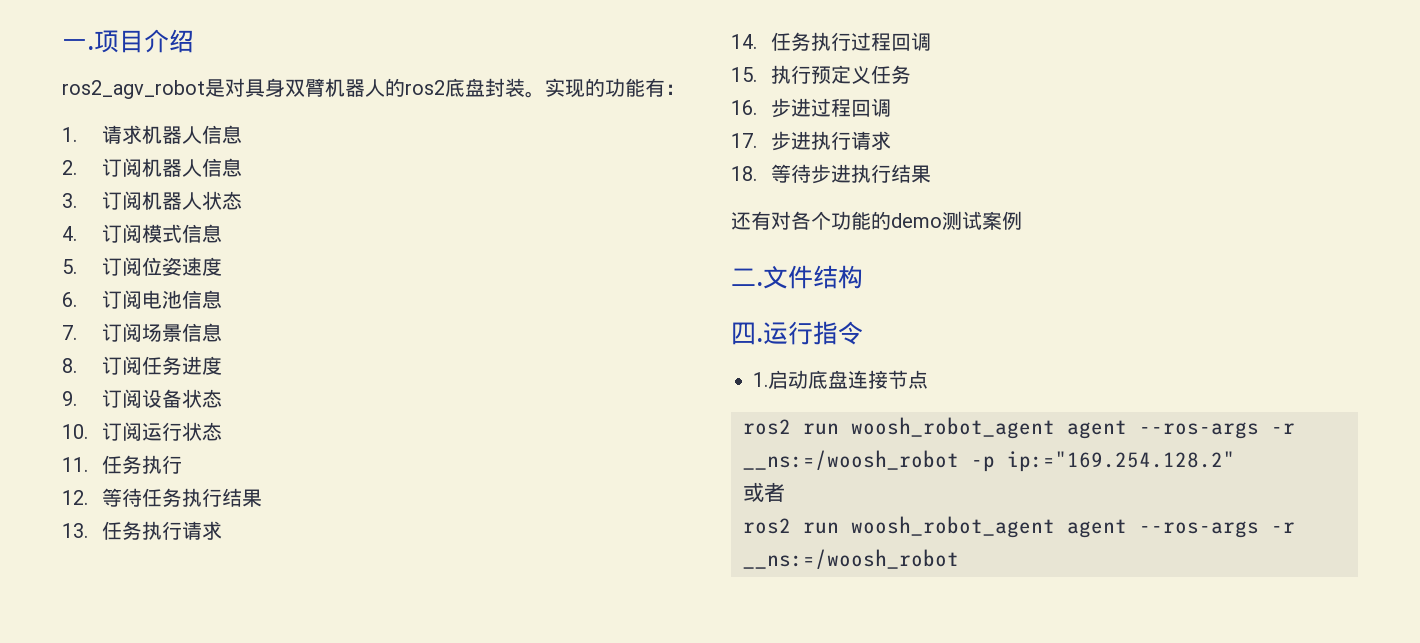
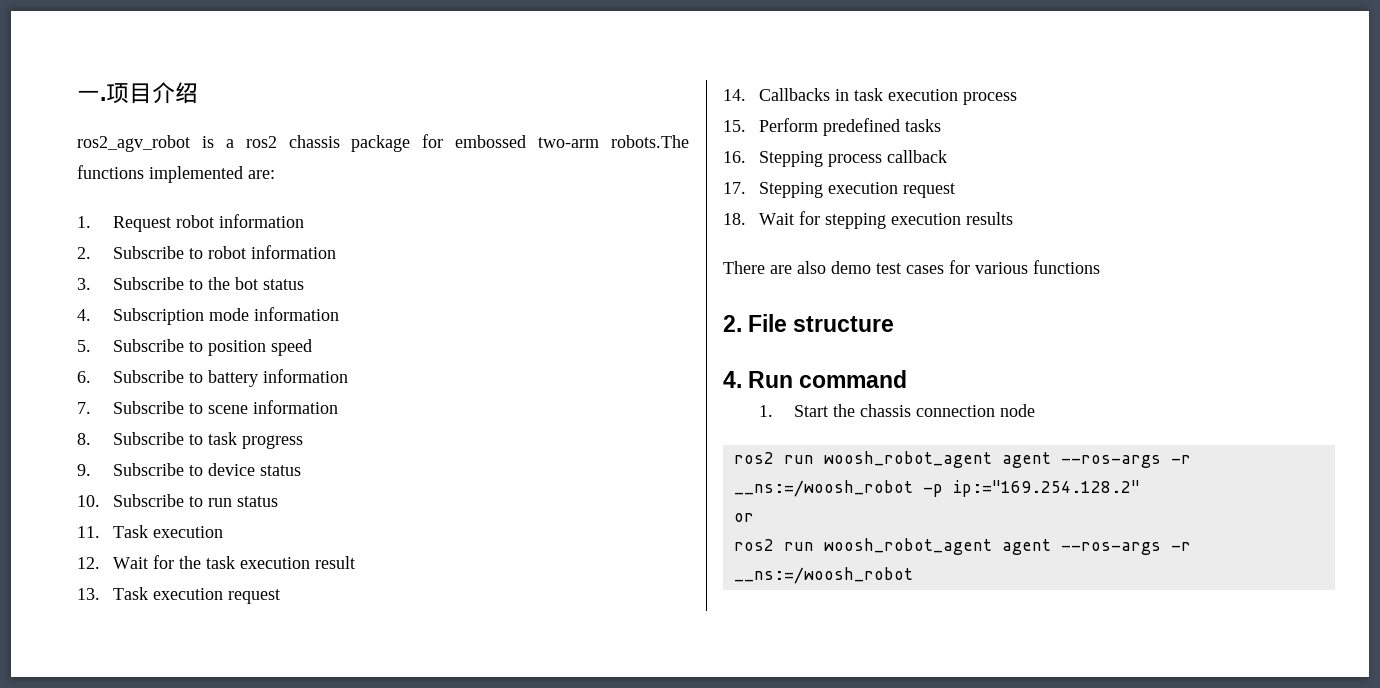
[205,78,685,98] [62,125,242,144] [62,158,242,177] [62,191,242,210] [62,224,222,243] [62,257,222,276] [62,290,222,309] [62,323,222,342] [62,356,222,375] [62,389,222,408] [62,422,222,441] 是对具身双臂机器人的ros2底盘封装。实现的功能有： // 1.请求机器人信息 // 2.订阅机器人信息 // 3.订阅机器人状态 // 4.订阅模式信息 // 5.订阅位姿速度 // 6.订阅电池信息 // 7.订阅场景信息 // 8.订阅任务进度 // 9.订阅设备状态 // 10.订阅运行状态 -> [201,134,690,152] [77,165,275,183] [77,214,304,232] [77,245,336,259] [77,277,304,290] [77,307,339,325] [77,339,312,356] [77,369,348,387] [77,400,338,414] [77,432,303,449] [77,463,301,476] [77,494,278,507] is a ros2 chassis package for embossed two-arm robots.The functions implemented are: // 1. Request robot information // 2. Subscribe to robot information // 3. Subscribe to the bot status // 4. Subscription mode information // 5. Subscribe to position speed // 6. Subscribe to battery information // 7. Subscribe to scene information // 8. Subscribe to task progress // 9. Subscribe to device status // 10. Subscribe to run status
[101,455,182,474] 任务执行 -> [112,525,223,538] Task execution
[101,488,262,507] [62,521,222,540] [731,32,931,51] [731,65,911,84] [731,98,891,118] [731,131,891,151] [731,164,931,184] [731,211,1022,230] [731,265,863,289] [731,321,863,345] [753,370,928,389] 等待任务执行结果 // 13.任务执行请求 // 14.任务执行过程回调 // 15.执行预定义任务 // 16.步进过程回调 // 17.步进执行请求 // 18.等待步进执行结果 // 还有对各个功能的demo测试案例 // 二.文件结构 // 四.运行指令 // 1.启动底盘连接节点 -> [112,555,355,569] [77,587,280,604] [723,88,1017,105] [723,118,941,136] [723,150,947,167] [723,182,955,198] [723,211,1013,229] [723,260,1100,274] [723,314,895,332] [723,370,908,388] [758,404,1036,417] Wait for the task execution result // 13. Task execution request // 14. Callbacks in task execution process // 15. Perform predefined tasks // 16. Stepping process callback // 17. Stepping execution request // 18. Wait for stepping execution results // There are also demo test cases for various functions // 2. File structure // 4. Run command // 1. Start the chassis connection node
[743,482,785,502] 或者 -> [733,513,754,522] or

